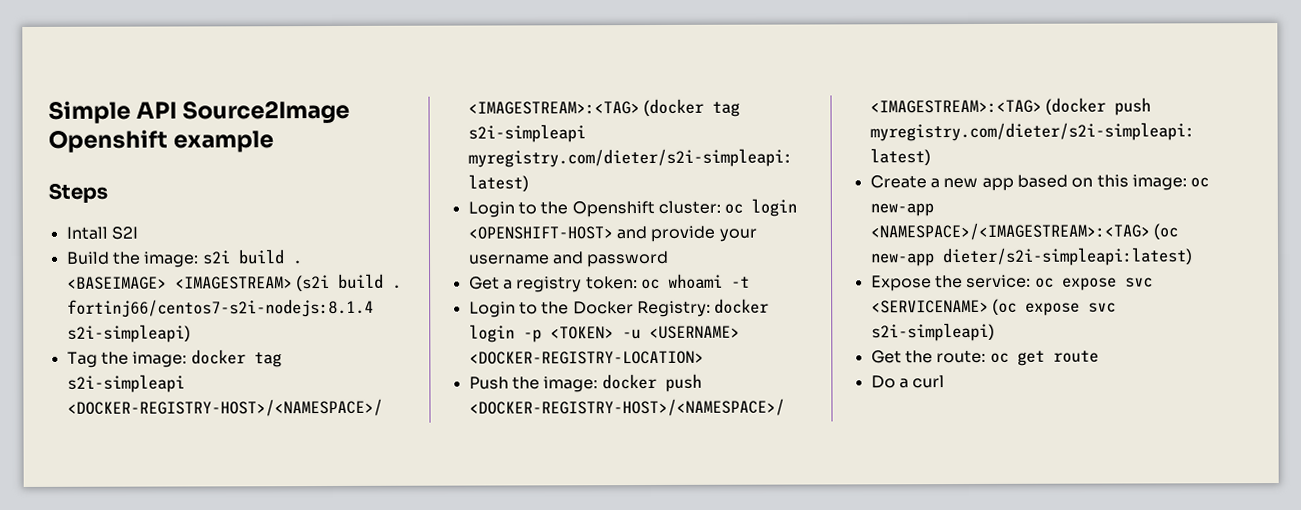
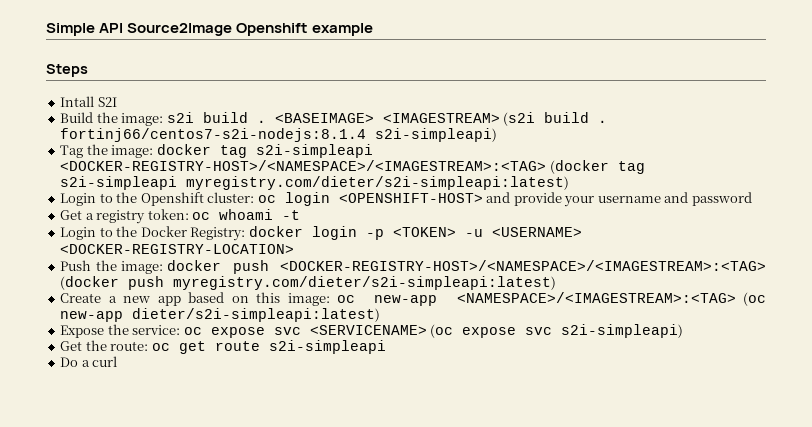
(1099, 356) none -> [268,340,386,354] s2i-simpleapi

